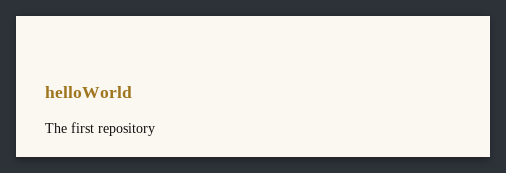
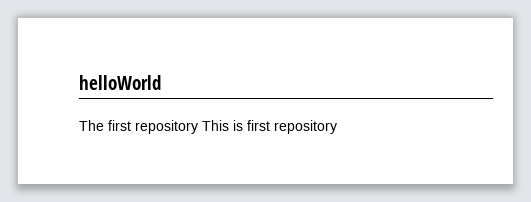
(155, 129) none -> [202,120,337,134] This is first repository

